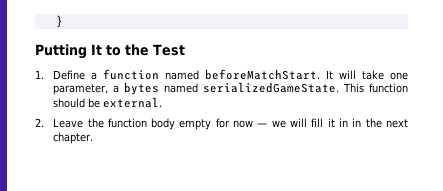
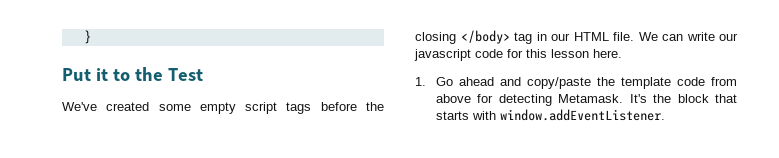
[35,44,102,59] Putting It -> [62,68,108,81] Put it
[35,69,408,80] [53,82,408,95] [53,97,163,108] [35,118,408,130] [53,132,94,144] 1. Define a function named beforeMatchStart. It will take one parameter, a bytes named serializedGameState. This function should be external. // 2. Leave the function body empty for now — we will fill it in in the next chapter. -> [62,102,384,114] [415,30,738,44] [414,49,622,61] [415,77,737,89] [435,94,737,106] [435,109,665,121] We've created some empty script tags before the closing </body> tag in our HTML file. We can write our javascript code for this lesson here. // 1. Go ahead and copy/paste the template code from above for detecting Metamask. It's the block that starts with window.addEventListener.

